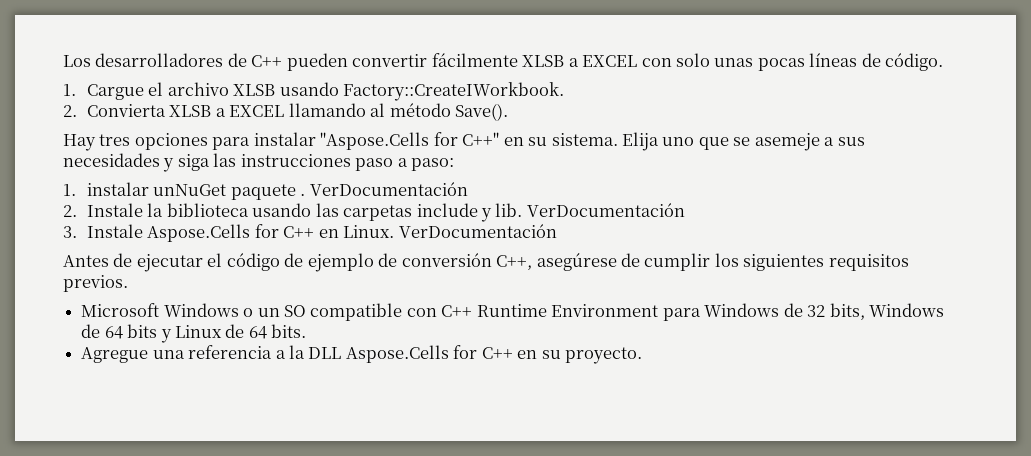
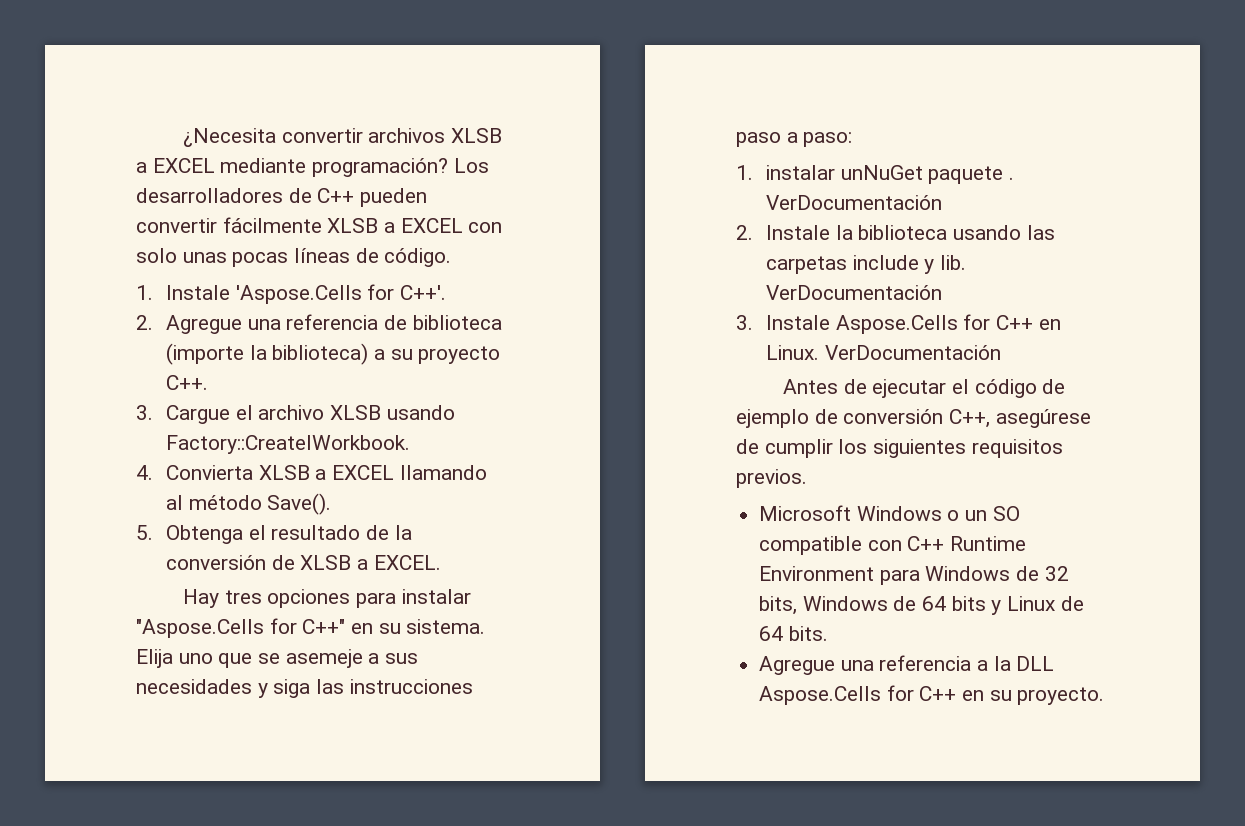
(63, 61) none -> [183,128,503,147] [136,158,449,177] ¿Necesita convertir archivos XLSB a EXCEL mediante programación?
(76, 90) none -> [166,284,447,304] [136,314,502,334] [166,343,501,365] [166,375,209,390] [136,405,153,420] Instale 'Aspose.Cells for C++'. // 2. Agregue una referencia de biblioteca (importe la biblioteca) a su proyecto C++. // 3.
[63,105,77,117] 2. -> [136,465,153,480] 4.
(509, 112) none -> [136,525,412,544] [166,555,441,570] // 5. Obtenga el resultado de la conversión de XLSB a EXCEL.

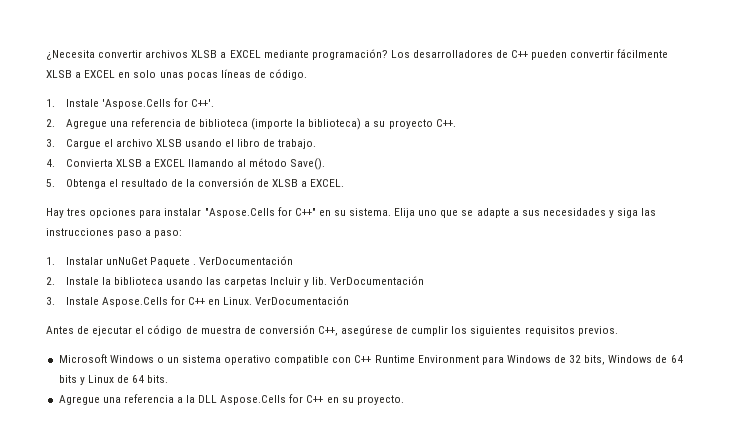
[468,222,503,233] con -> [118,72,131,78] en
[166,435,411,454] Factory::CreateIWorkbook. -> [225,139,317,149] el libro de trabajo.
[285,649,363,668] asemeje -> [476,208,510,218] adapte
[766,165,1004,184] instalar unNuGet paquete -> [65,257,190,267] Instalar unNuGet Paquete
[852,255,919,270] include -> [270,277,302,285] Incluir
[736,409,809,428] ejemplo -> [200,326,241,334] muestra
[992,506,1020,521] SO -> [182,355,272,365] sistema operativo

